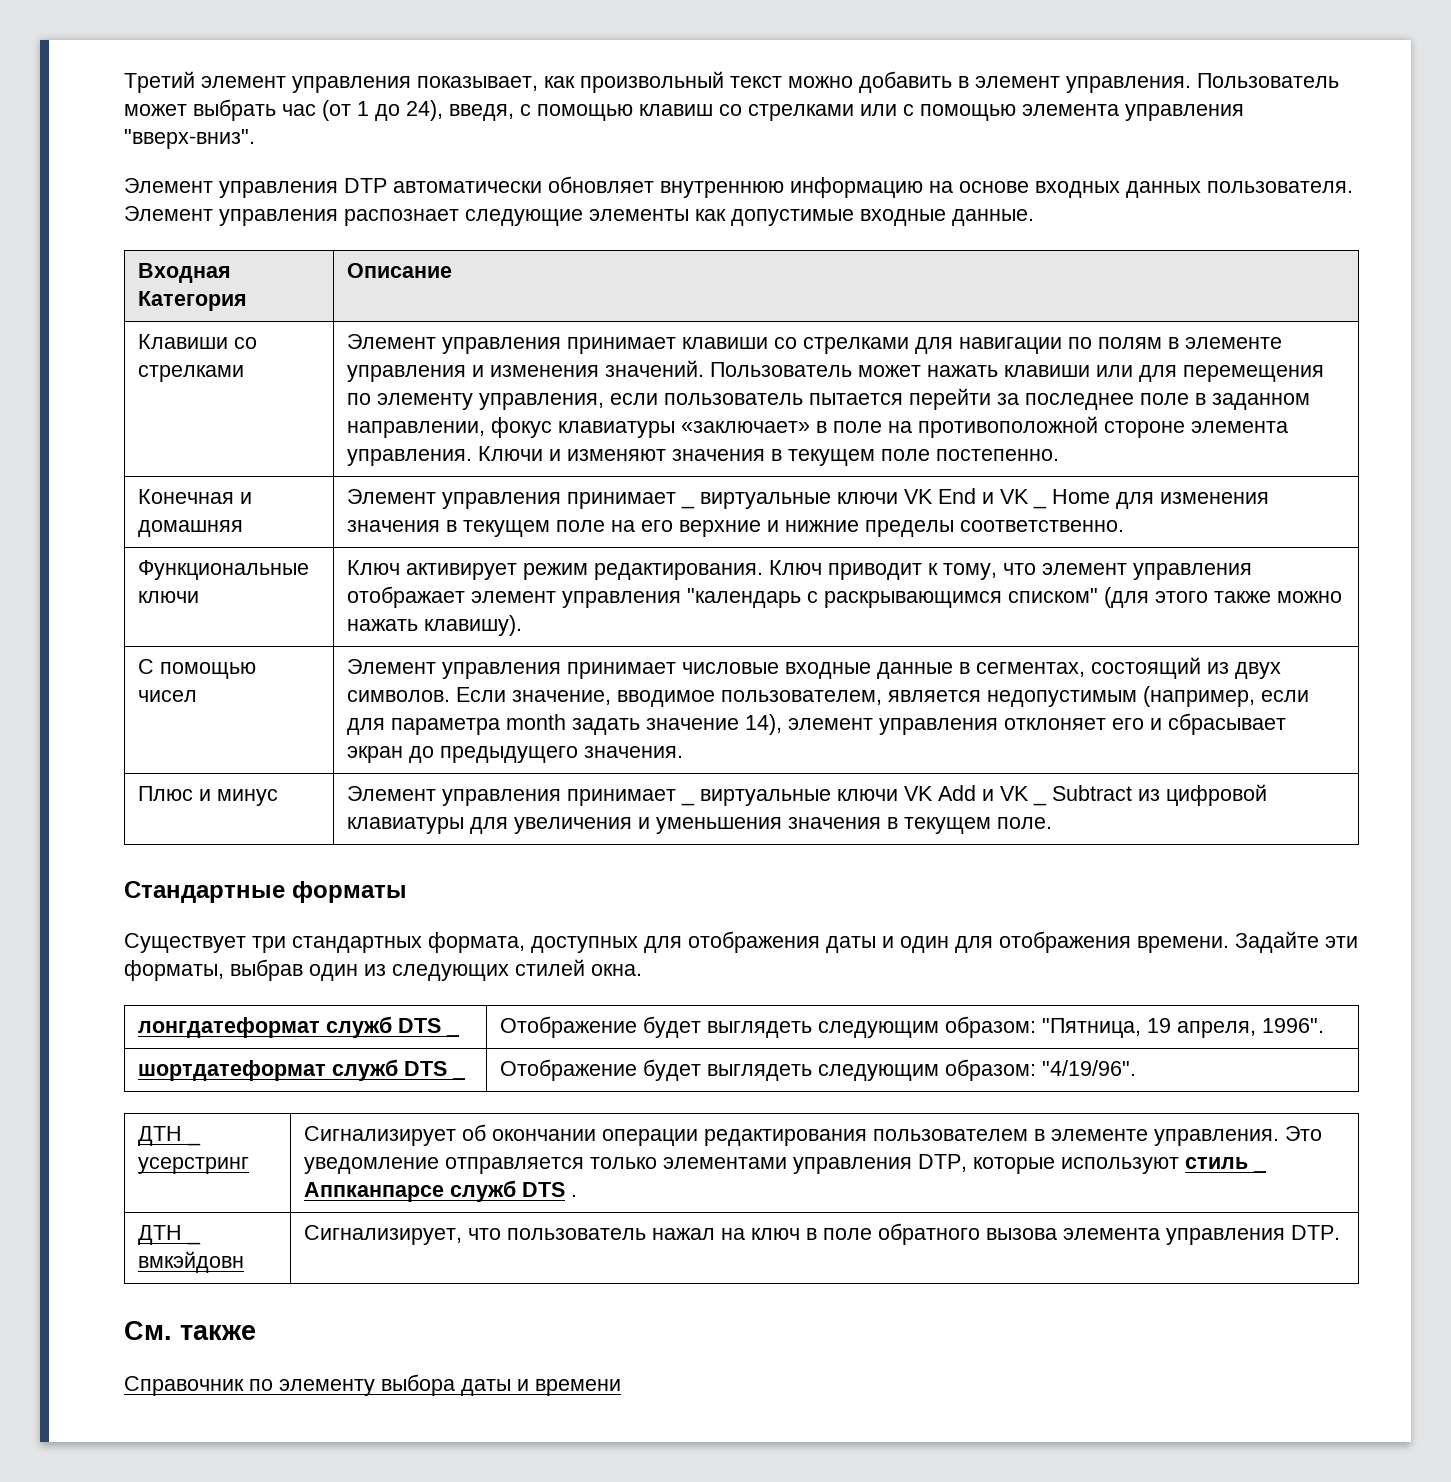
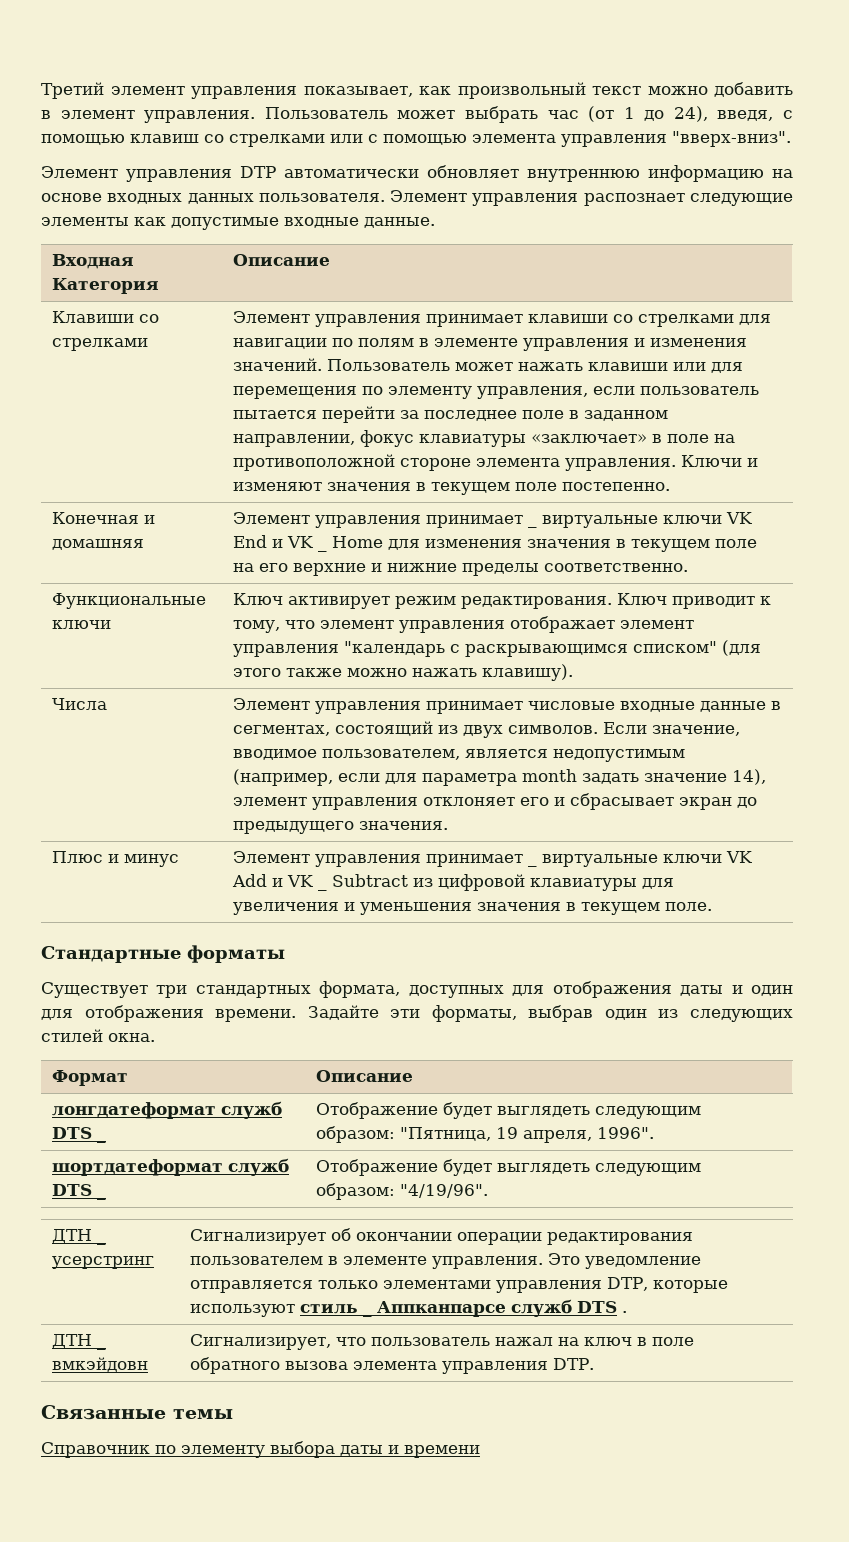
[137,659,256,679] [137,690,197,702] С помощью чисел -> [52,698,108,710] Числа
(642, 970) none -> [52,1070,129,1086] [316,1070,414,1082] // Формат | Описание
[124,1321,256,1340] См. также -> [41,1405,233,1420] Связанные темы

